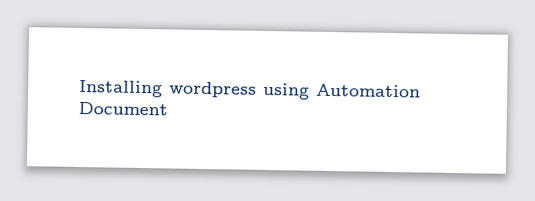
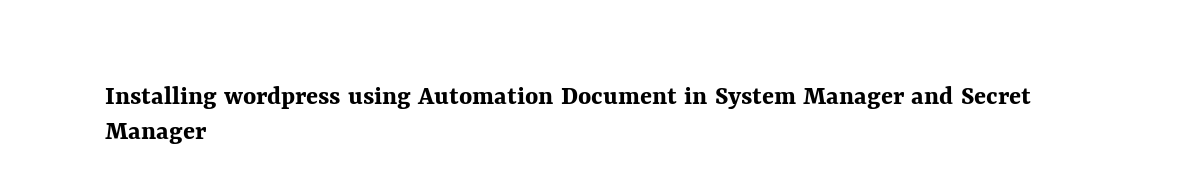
(168, 108) none -> [684,86,1031,109] [105,123,207,144] in System Manager and Secret Manager

